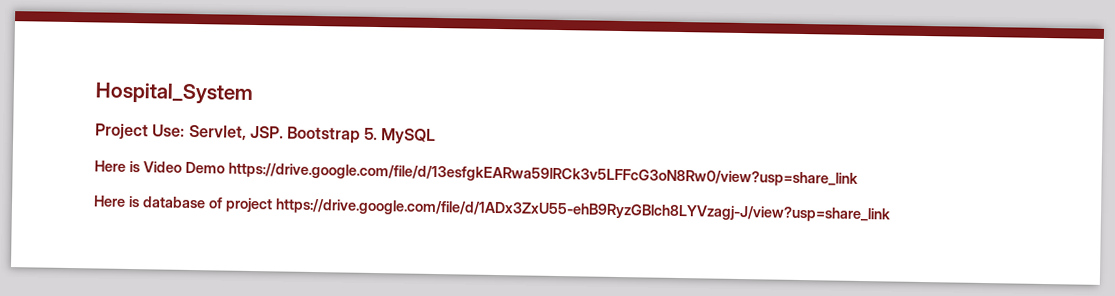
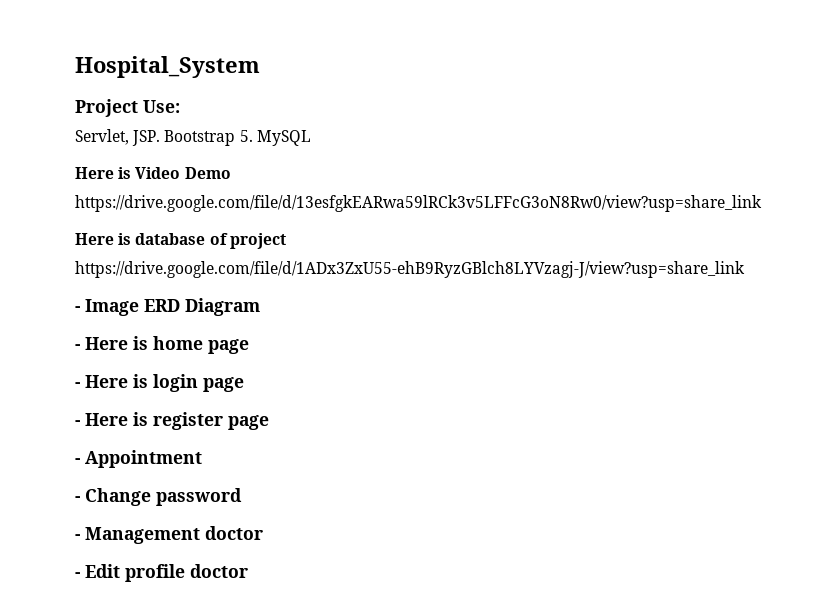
(186, 130) none -> (180, 106) //
(225, 167) none -> (231, 173) //
(273, 205) none -> (286, 241) //
(891, 210) none -> [75,298,260,316] [75,336,249,354] [75,374,244,392] [75,412,269,430] [75,450,202,468] [75,488,242,506] [75,526,263,544] [75,564,248,582] // - Image ERD Diagram // - Here is home page // - Here is login page // - Here is register page // - Appointment // - Change password // - Management doctor // - Edit profile doctor

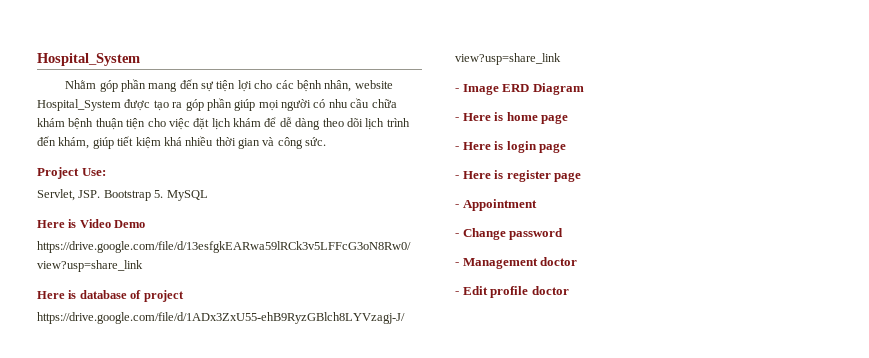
[75,56,260,78] Hospital_System -> [37,53,140,66] [65,79,393,92] [37,98,397,111] [37,117,410,130] [37,136,327,149] Hospital_System // Nhằm góp phần mang đến sự tiện lợi cho các bệnh nhân, website Hospital_System được tạo ra góp phần giúp mọi người có nhu cầu chữa khám bệnh thuận tiện cho việc đặt lịch khám để dễ dàng theo dõi lịch trình đến khám, giúp tiết kiệm khá nhiều thời gian và công sức.

